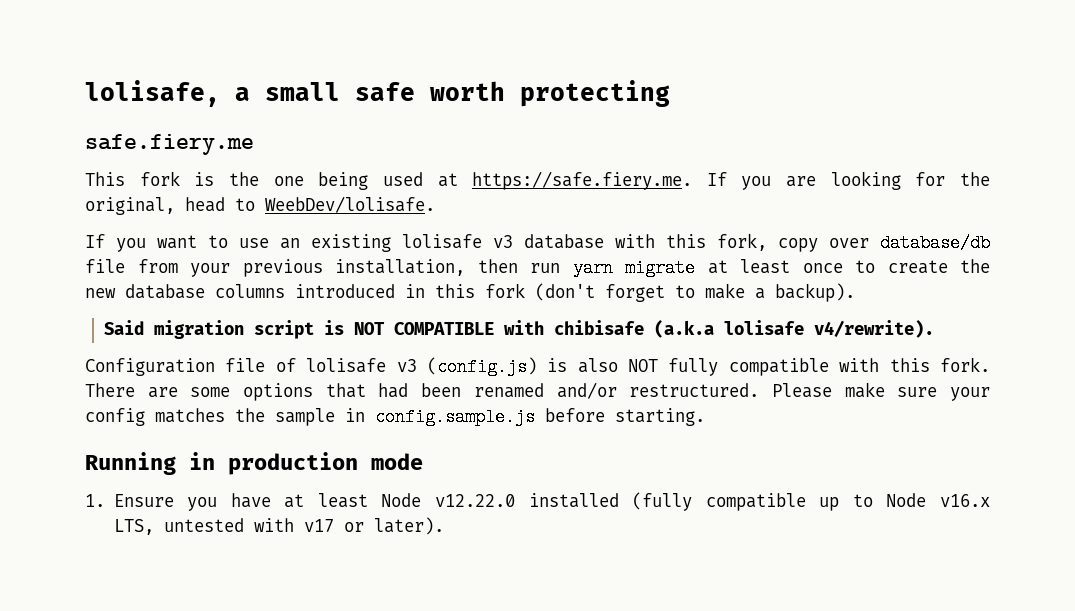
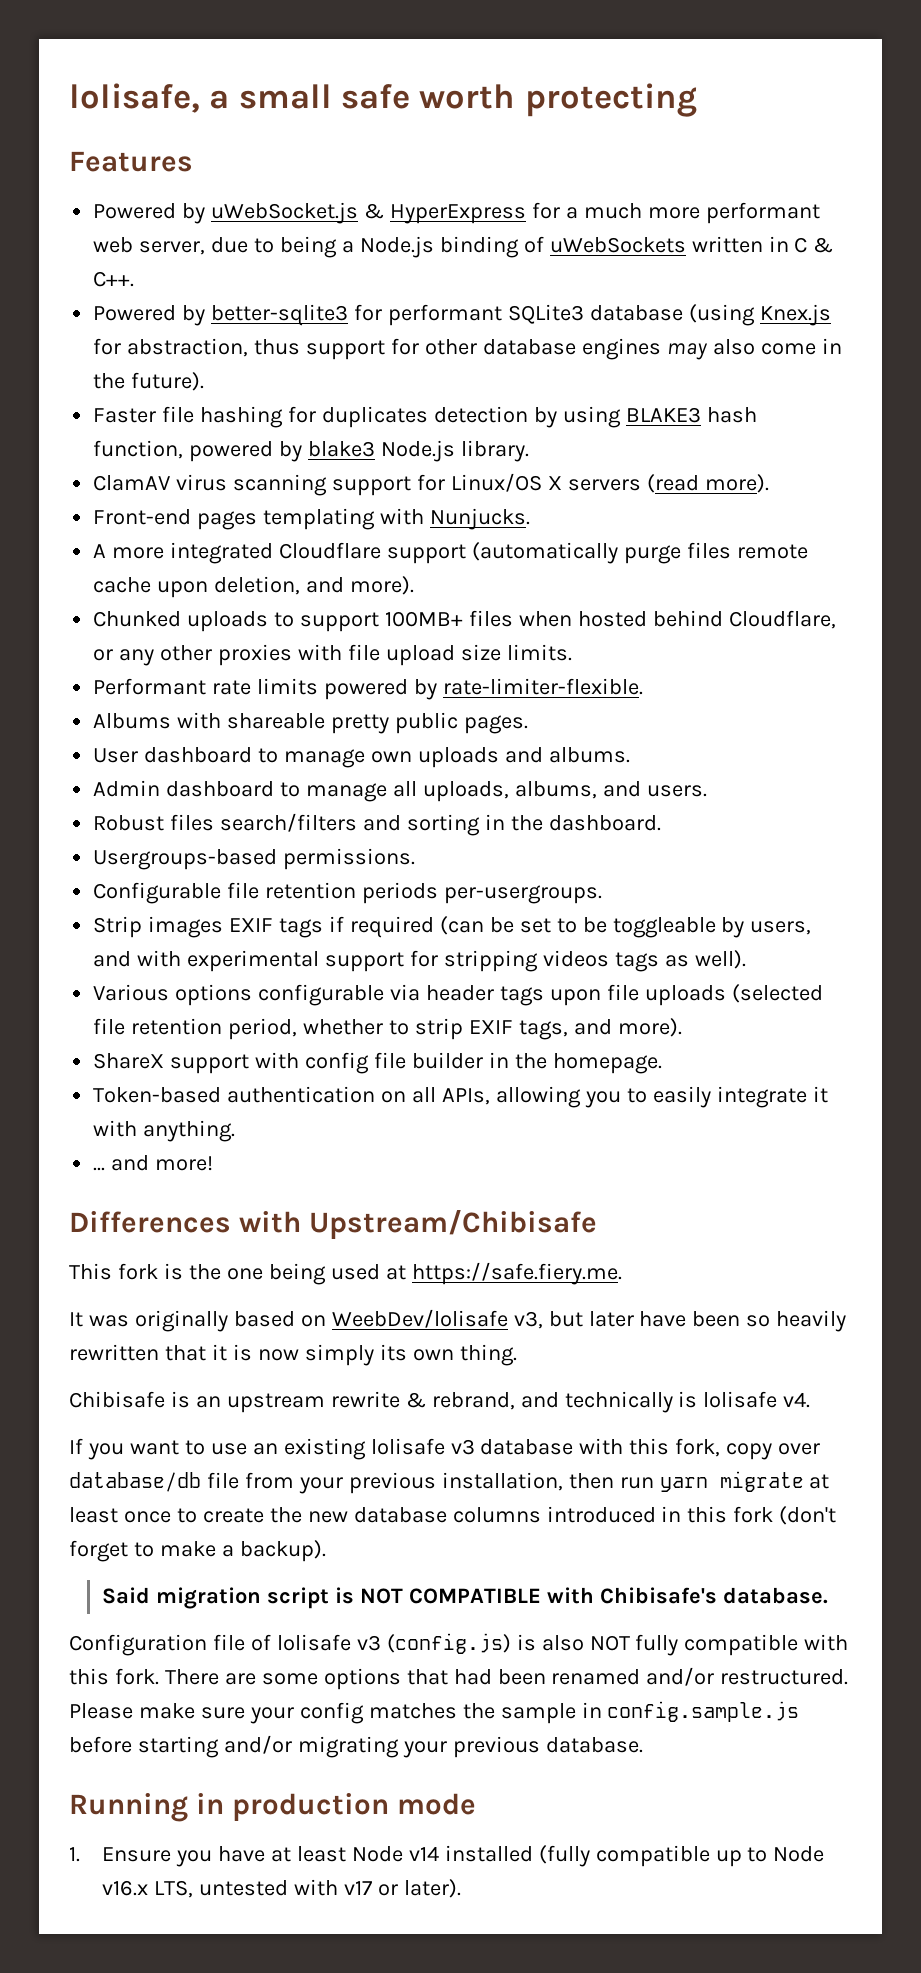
[85,134,254,155] safe.fiery.me -> [69,151,193,172] [93,202,820,224] [93,236,834,258] [93,271,135,287] [93,304,831,326] [93,338,842,360] [93,372,205,391] [93,406,757,428] [93,440,529,462] [93,473,769,496] [93,508,530,530] [93,542,808,564] [93,576,414,598] [93,610,836,632] [93,644,572,666] [93,678,643,700] [93,712,528,734] [93,747,630,768] [93,780,707,802] [93,813,661,836] [93,848,416,870] [93,882,602,904] [93,916,812,938] [93,950,746,972] [93,984,823,1006] [93,1018,682,1040] [93,1052,662,1074] [93,1086,828,1108] [93,1120,236,1142] [93,1155,214,1171] [69,1210,597,1239] Features // Powered by uWebSocket.js & HyperExpress for a much more performant web server, due to being a Node.js binding of uWebSockets written in C & C++. // Powered by better-sqlite3 for performant SQLite3 database (using Knex.js for abstraction, thus support for other database engines may also come in the future). // Faster file hashing for duplicates detection by using BLAKE3 hash function, powered by blake3 Node.js library. // ClamAV virus scanning support for Linux/OS X servers (read more). // Front-end pages templating with Nunjucks. // A more integrated Cloudflare support (automatically purge files remote cache upon deletion, and more). // Chunked uploads to support 100MB+ files when hosted behind Cloudflare, or any other proxies with file upload size limits. // Performant rate limits powered by rate-limiter-flexible. // Albums with shareable pretty public pages. // User dashboard to manage own uploads and albums. // Admin dashboard to manage all uploads, albums, and users. // Robust files search/filters and sorting in the dashboard. // Usergroups-based permissions. // Configurable file retention periods per-usergroups. // Strip images EXIF tags if required (can be set to be toggleable by users, and with experimental support for stripping videos tags as well). // Various options configurable via header tags upon file uploads (selected file retention period, whether to strip EXIF tags, and more). // ShareX support with config file builder in the homepage. // Token-based authentication on all APIs, allowing you to easily integrate it with anything. // ... and more! // Differences with Upstream/Chibisafe
[706,171,990,190] [85,196,435,215] If you are looking for the original, head to WeebDev/lolisafe. -> [69,1309,847,1332] [69,1344,517,1366] [69,1391,811,1413] // It was originally based on WeebDev/lolisafe v3, but later have been so heavily rewritten that it is now simply its own thing. // Chibisafe is an upstream rewrite & rebrand, and technically is lolisafe v4.
[553,320,934,338] chibisafe (a.k.a lolisafe v4/rewrite). -> [599,1587,828,1604] Chibisafe's database.
[615,408,705,426] starting. -> [137,1735,643,1758] starting and/or migrating your previous database.
[434,494,515,507] v12.22.0 -> [408,1846,439,1861] v14

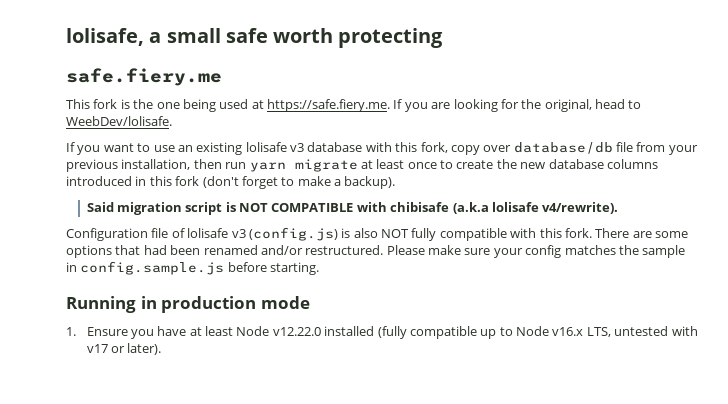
[69,151,193,172] [93,202,820,224] [93,236,834,258] [93,271,135,287] [93,304,831,326] [93,338,842,360] [93,372,205,391] [93,406,757,428] [93,440,529,462] [93,473,769,496] [93,508,530,530] [93,542,808,564] [93,576,414,598] [93,610,836,632] [93,644,572,666] [93,678,643,700] [93,712,528,734] [93,747,630,768] [93,780,707,802] [93,813,661,836] [93,848,416,870] [93,882,602,904] [93,916,812,938] [93,950,746,972] [93,984,823,1006] [93,1018,682,1040] [93,1052,662,1074] [93,1086,828,1108] [93,1120,236,1142] [93,1155,214,1171] [69,1210,597,1239] Features // Powered by uWebSocket.js & HyperExpress for a much more performant web server, due to being a Node.js binding of uWebSockets written in C & C++. // Powered by better-sqlite3 for performant SQLite3 database (using Knex.js for abstraction, thus support for other database engines may also come in the future). // Faster file hashing for duplicates detection by using BLAKE3 hash function, powered by blake3 Node.js library. // ClamAV virus scanning support for Linux/OS X servers (read more). // Front-end pages templating with Nunjucks. // A more integrated Cloudflare support (automatically purge files remote cache upon deletion, and more). // Chunked uploads to support 100MB+ files when hosted behind Cloudflare, or any other proxies with file upload size limits. // Performant rate limits powered by rate-limiter-flexible. // Albums with shareable pretty public pages. // User dashboard to manage own uploads and albums. // Admin dashboard to manage all uploads, albums, and users. // Robust files search/filters and sorting in the dashboard. // Usergroups-based permissions. // Configurable file retention periods per-usergroups. // Strip images EXIF tags if required (can be set to be toggleable by users, and with experimental support for stripping videos tags as well). // Various options configurable via header tags upon file uploads (selected file retention period, whether to strip EXIF tags, and more). // ShareX support with config file builder in the homepage. // Token-based authentication on all APIs, allowing you to easily integrate it with anything. // ... and more! // Differences with Upstream/Chibisafe -> [66,68,222,86] safe.fiery.me
[69,1309,847,1332] [69,1344,517,1366] [69,1391,811,1413] // It was originally based on WeebDev/lolisafe v3, but later have been so heavily rewritten that it is now simply its own thing. // Chibisafe is an upstream rewrite & rebrand, and technically is lolisafe v4. -> [393,99,642,112] [66,116,172,126] If you are looking for the original, head to WeebDev/lolisafe.
[599,1587,828,1604] Chibisafe's database. -> [390,202,619,214] chibisafe (a.k.a lolisafe v4/rewrite).
[137,1735,643,1758] starting and/or migrating your previous database. -> [270,262,320,275] starting.
[408,1846,439,1861] v14 -> [272,327,321,336] v12.22.0

